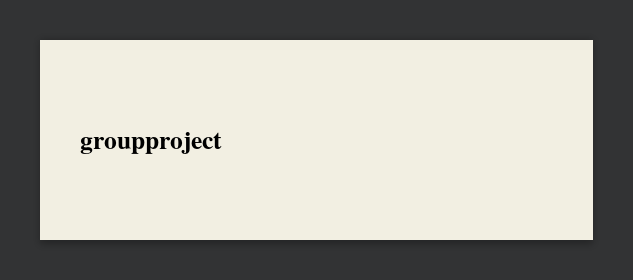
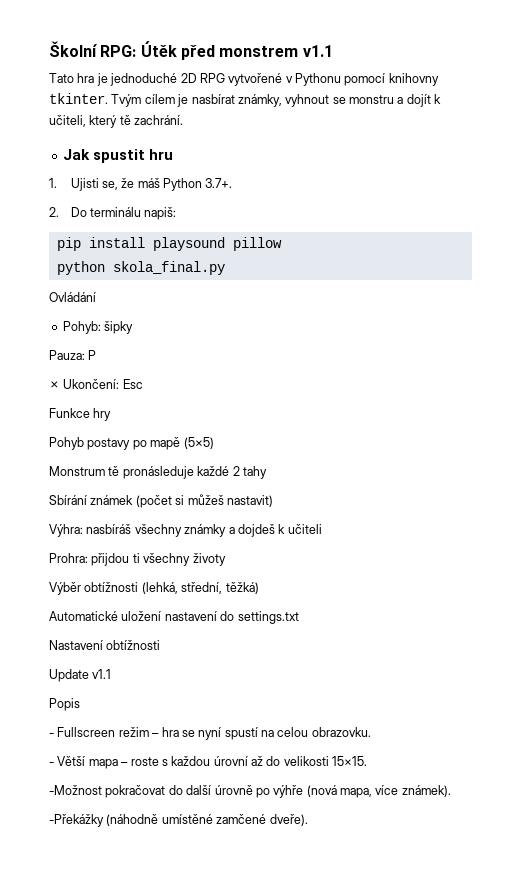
[80,132,222,154] groupproject -> [49,41,333,60] [49,73,439,86] [49,93,442,107] [49,115,184,128] [62,149,173,163] [49,178,233,191] [49,207,177,220] [56,237,282,251] [56,261,225,275] [49,292,96,302] [62,321,134,334] [49,350,97,360] [49,379,143,389] [49,408,112,421] [49,437,214,450] [49,466,267,479] [49,494,273,508] [49,524,322,537] [49,553,226,566] [49,582,259,595] [49,611,299,624] [49,640,161,650] [49,669,112,682] [49,698,80,711] [49,727,371,740] [49,756,368,769] [49,785,451,798] [49,814,308,827] Školní RPG: Útěk před monstrem v1.1 // Tato hra je jednoduché 2D RPG vytvořené v Pythonu pomocí knihovny tkinter. Tvým cílem je nasbírat známky, vyhnout se monstru a dojít k učiteli, který tě zachrání. // Jak spustit hru // 1. Ujisti se, že máš Python 3.7+. // 2. Do terminálu napiš: // pip install playsound pillow // python skola_final.py // Ovládání // Pohyb: šipky // Pauza: P // ✗ Ukončení: Esc // Funkce hry // Pohyb postavy po mapě (5×5) // Monstrum tě pronásleduje každé 2 tahy // Sbírání známek (počet si můžeš nastavit) // Výhra: nasbíráš všechny známky a dojdeš k učiteli // Prohra: přijdou ti všechny životy // Výběr obtížnosti (lehká, střední, těžká) // Automatické uložení nastavení do settings.txt // Nastavení obtížnosti // Update v1.1 // Popis // - Fullscreen režim – hra se nyní spustí na celou obrazovku. // - Větší mapa – roste s každou úrovní až do velikosti 15×15. // -Možnost pokračovat do další úrovně po výhře (nová mapa, více známek). // -Překážky (náhodně umístěné zamčené dveře).

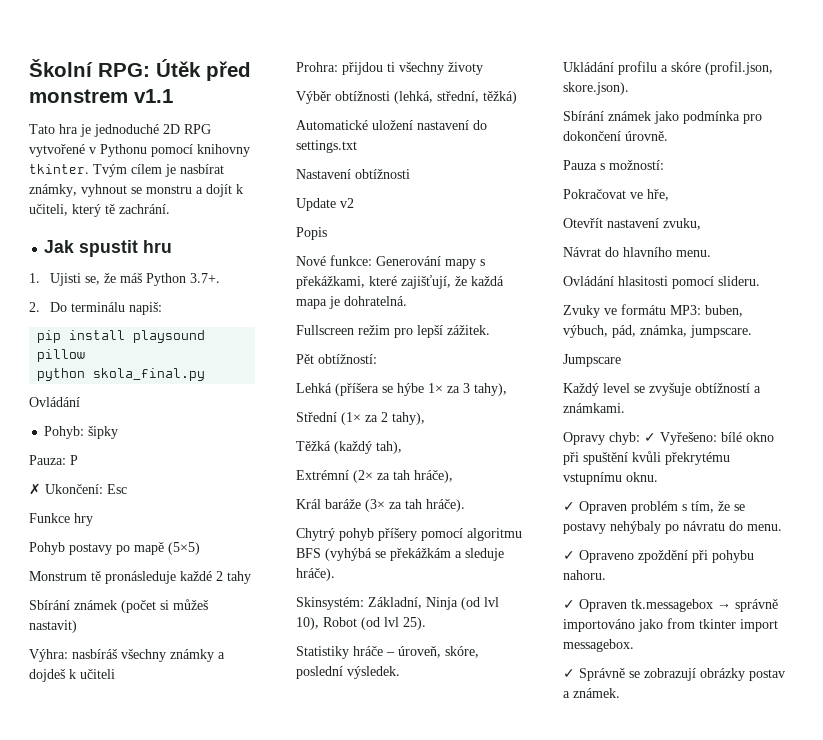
[92,669,112,679] v1.1 -> [340,198,354,208] v2
[49,727,371,740] [49,756,368,769] [49,785,451,798] [49,814,308,827] - Fullscreen režim – hra se nyní spustí na celou obrazovku. // - Větší mapa – roste s každou úrovní až do velikosti 15×15. // -Možnost pokračovat do další úrovně po výhře (nová mapa, více známek). // -Překážky (náhodně umístěné zamčené dveře). -> [296,255,485,269] [296,275,504,289] [296,296,407,309] [296,325,490,338] [296,354,377,364] [296,383,507,396] [296,412,425,425] [296,441,402,454] [296,470,453,483] [296,499,465,512] [296,528,522,541] [296,548,504,561] [296,568,335,581] [296,597,499,610] [296,617,426,630] [296,646,479,659] [296,666,400,679] [563,61,773,75] [563,82,629,95] [563,111,762,124] [563,131,668,141] [563,160,664,170] [563,189,669,201] [563,218,701,230] [563,247,711,257] [563,276,760,289] [563,304,743,318] [563,325,752,338] [563,354,621,367] [563,383,761,396] [563,403,625,413] [563,432,774,445] [563,451,730,465] [563,472,658,485] [563,501,745,514] [563,521,782,534] [563,550,754,563] [563,570,606,580] [563,599,778,612] [563,618,778,632] [563,639,634,652] [563,668,785,681] [563,688,620,698] Nové funkce: Generování mapy s překážkami, které zajišťují, že každá mapa je dohratelná. // Fullscreen režim pro lepší zážitek. // Pět obtížností: // Lehká (příšera se hýbe 1× za 3 tahy), // Střední (1× za 2 tahy), // Těžká (každý tah), // Extrémní (2× za tah hráče), // Král baráže (3× za tah hráče). // Chytrý pohyb příšery pomocí algoritmu BFS (vyhýbá se překážkám a sleduje hráče). // Skinsystém: Základní, Ninja (od lvl 10), Robot (od lvl 25). // Statistiky hráče – úroveň, skóre, poslední výsledek. // Ukládání profilu a skóre (profil.json, skore.json). // Sbírání známek jako podmínka pro dokončení úrovně. // Pauza s možností: // Pokračovat ve hře, // Otevřít nastavení zvuku, // Návrat do hlavního menu. // Ovládání hlasitosti pomocí slideru. // Zvuky ve formátu MP3: buben, výbuch, pád, známka, jumpscare. // Jumpscare // Každý level se zvyšuje obtížností a známkami. // Opravy chyb: ✓ Vyřešeno: bílé okno při spuštění kvůli překrytému vstupnímu oknu. // ✓ Opraven problém s tím, že se postavy nehýbaly po návratu do menu. // ✓ Opraveno zpoždění při pohybu nahoru. // ✓ Opraven tk.messagebox → správně importováno jako from tkinter import messagebox. // ✓ Správně se zobrazují obrázky postav a známek.

